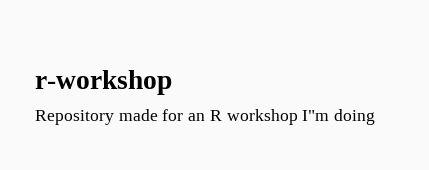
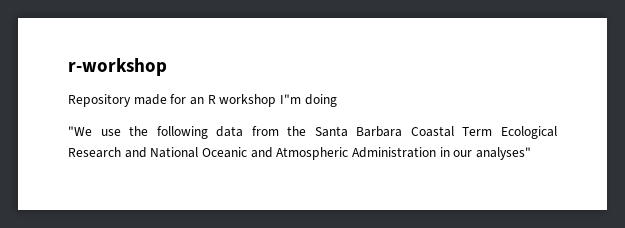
(376, 117) none -> [68,126,557,139] [68,147,531,160] // "We use the following data from the Santa Barbara Coastal Term Ecological Research and National Oceanic and Atmospheric Administration in our analyses"

